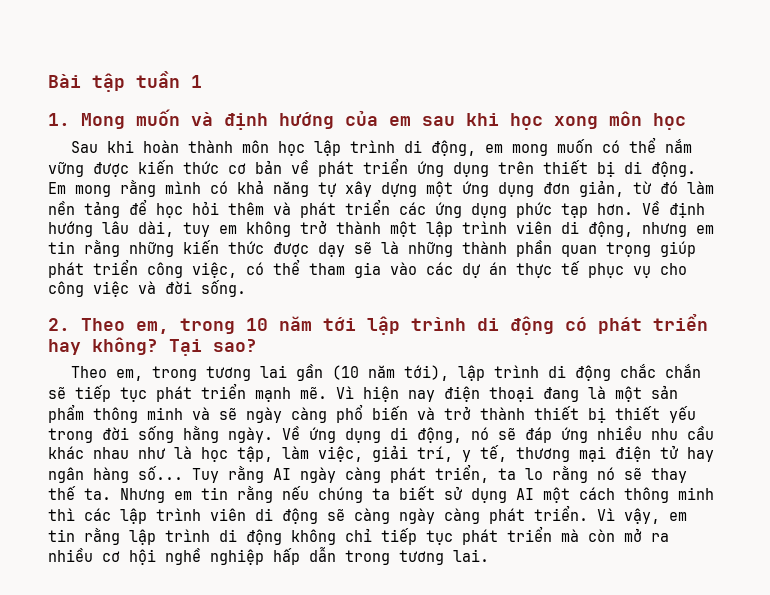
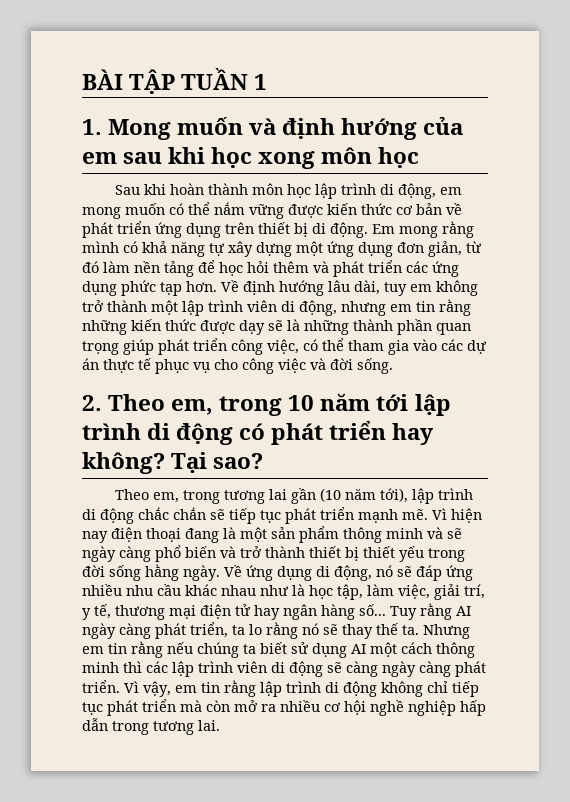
[48,71,180,92] Bài tập tuần -> [82,68,249,94] BÀI TẬP TUẦN

